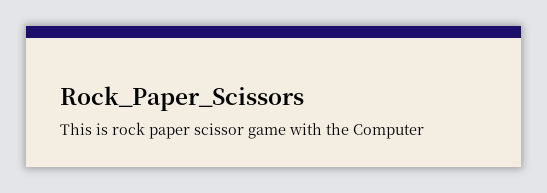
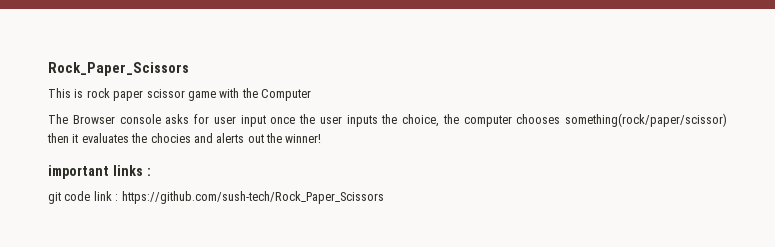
(424, 131) none -> [48,113,727,127] [47,133,322,143] [48,165,151,179] [48,191,384,204] // The Browser console asks for user input once the user inputs the choice, the computer chooses something(rock/paper/scissor) then it evaluates the chocies and alerts out the winner! // important links : // git code link : https://github.com/sush-tech/Rock_Paper_Scissors

